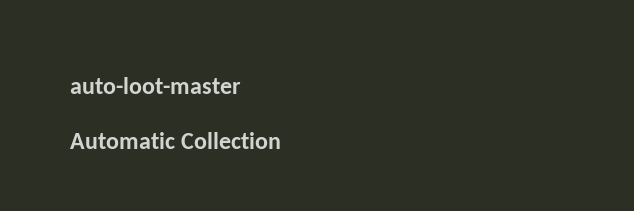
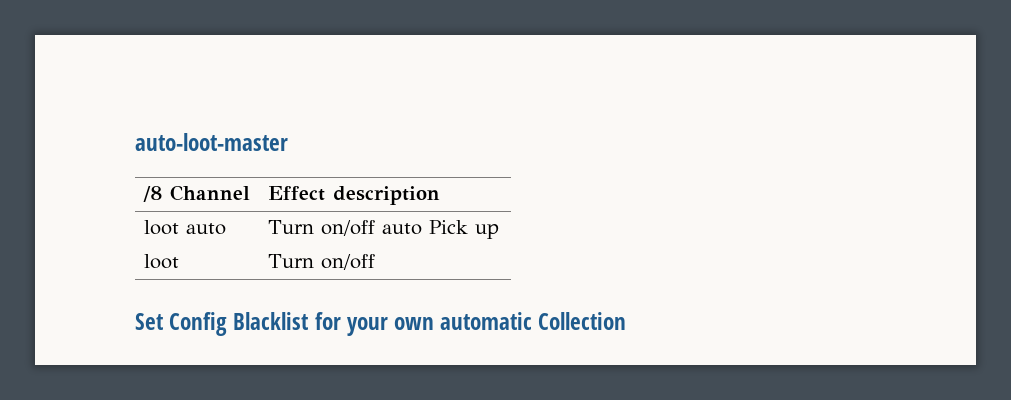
[70,132,175,149] // Automatic -> [143,185,251,202] [268,186,441,205] [144,220,227,235] [268,220,500,239] [144,254,180,269] [268,254,376,270] [135,312,533,336] // /8 Channel | Effect description // loot auto | Turn on/off auto Pick up // loot | Turn on/off // Set Config Blacklist for your own automatic

